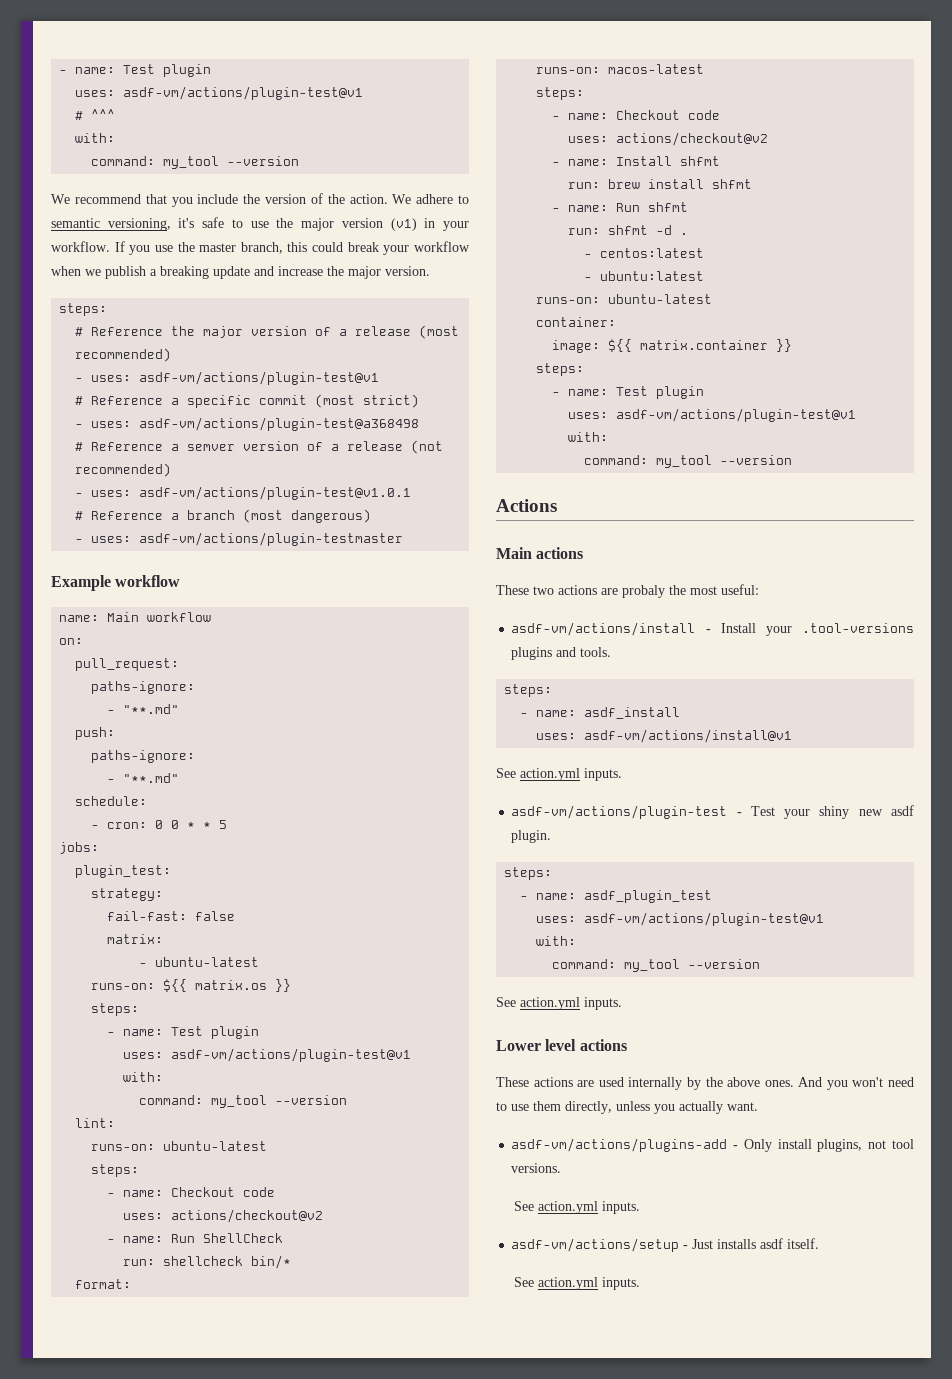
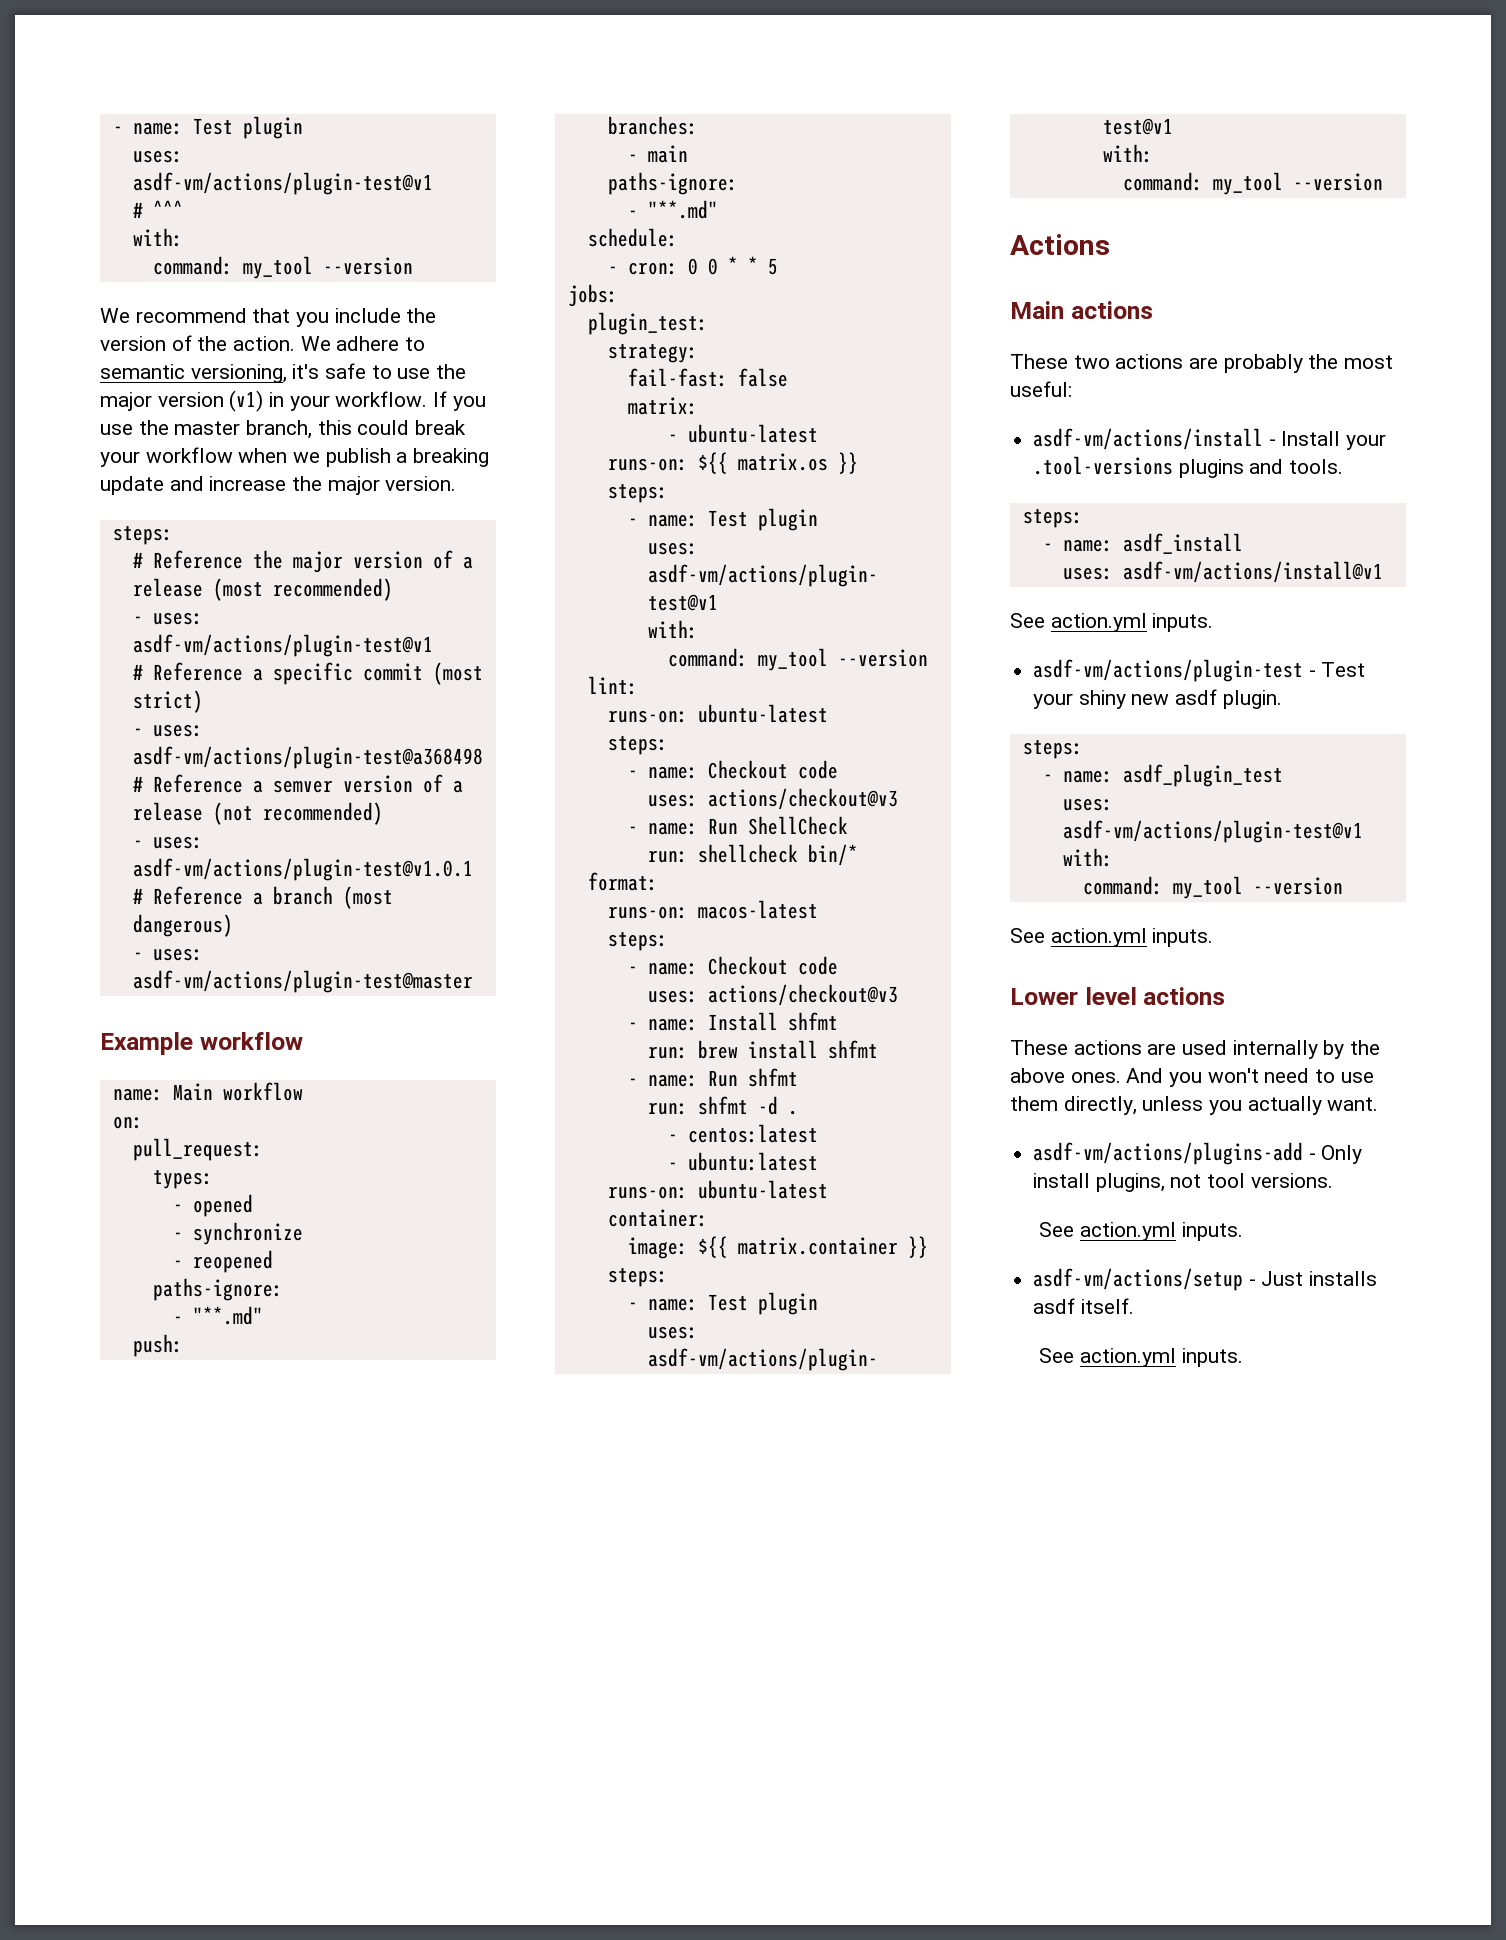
[139,532,404,546] asdf-vm/actions/plugin-testmaster -> [132,970,473,993] asdf-vm/actions/plugin-test@master
(180, 664) none -> [152,1170,213,1189] [172,1194,253,1217] [172,1222,303,1245] [172,1250,273,1273] // types: // - opened // - synchronize // - reopened
(116, 733) none -> [607,116,698,135] [627,145,688,163] // branches: // - main
[171,1209,324,1223] actions/checkout@v2 -> [707,788,898,810] actions/checkout@v3
[616,132,769,146] actions/checkout@v2 -> [707,984,898,1006] actions/checkout@v3
[622,585,665,598] probaly -> [1223,354,1303,373] probably

